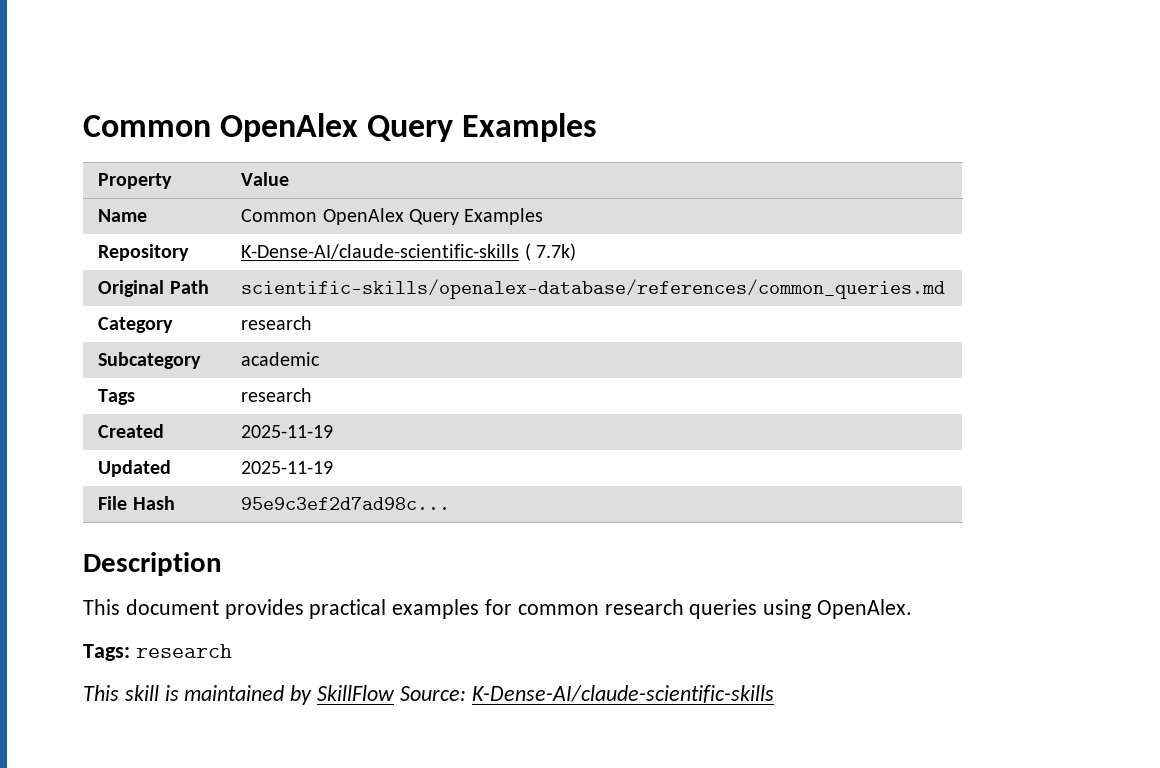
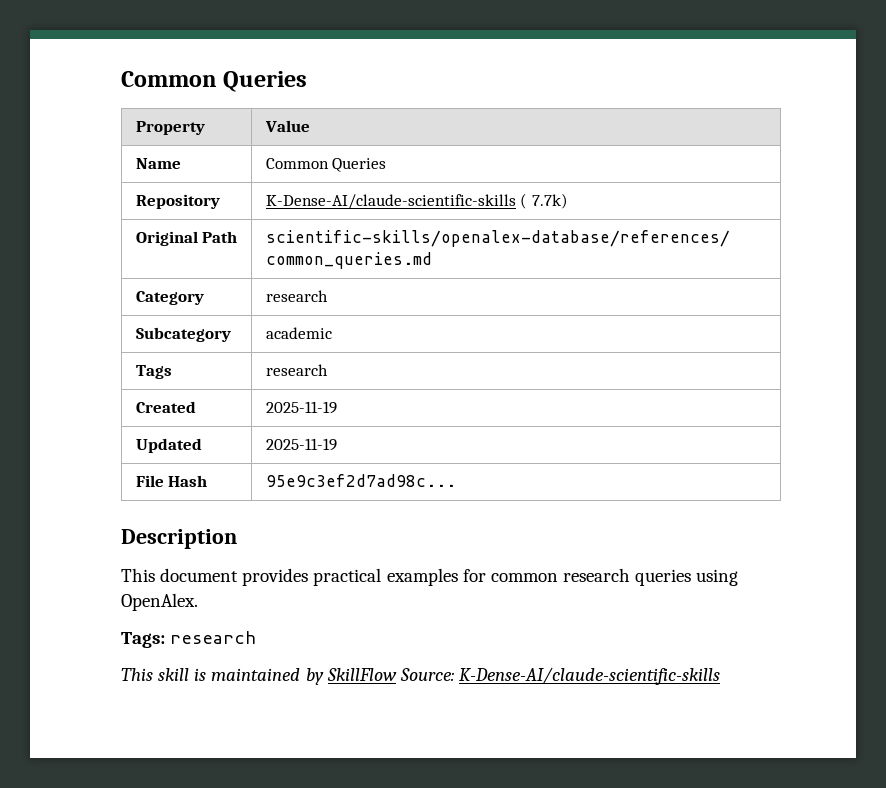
[83,113,598,142] Common OpenAlex Query Examples -> [121,71,308,92] Common Queries
[322,208,544,225] OpenAlex Query Examples -> [332,158,387,172] Queries

